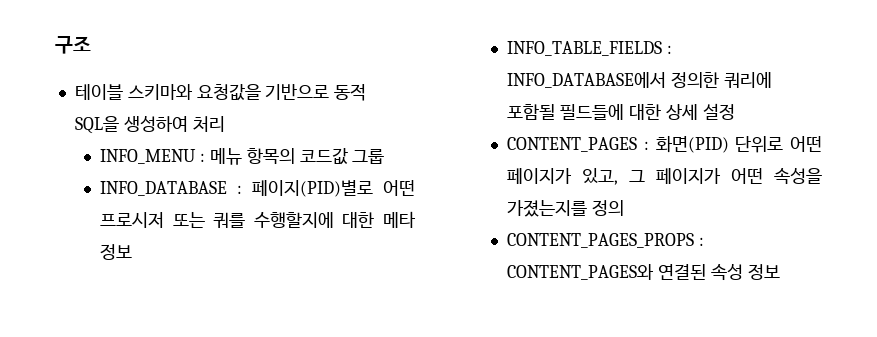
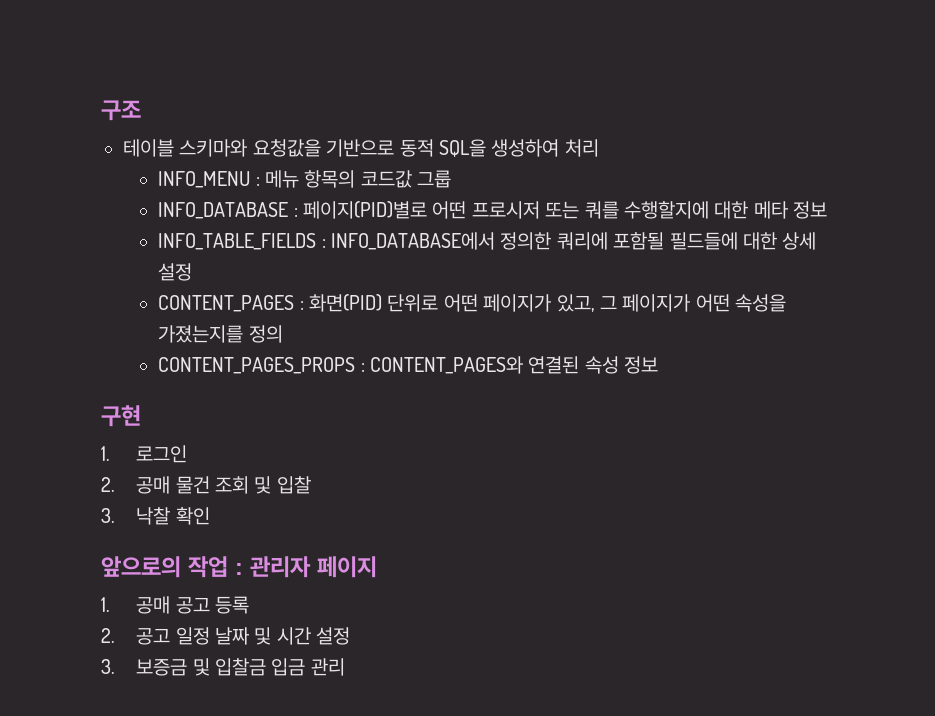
(780, 272) none -> [101,405,141,427] [101,445,188,463] [101,476,311,494] [101,507,210,525] [101,556,377,578] [101,596,250,614] [101,627,351,645] [101,658,345,676] // 구현 // 1. 로그인 // 2. 공매 물건 조회 및 입찰 // 3. 낙찰 확인 // 앞으로의 작업 : 관리자 페이지 // 1. 공매 공고 등록 // 2. 공고 일정 날짜 및 시간 설정 // 3. 보증금 및 입찰금 입금 관리

